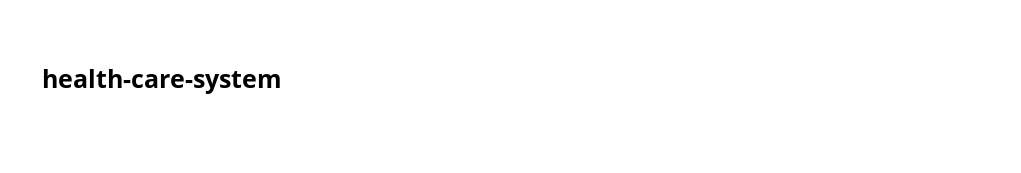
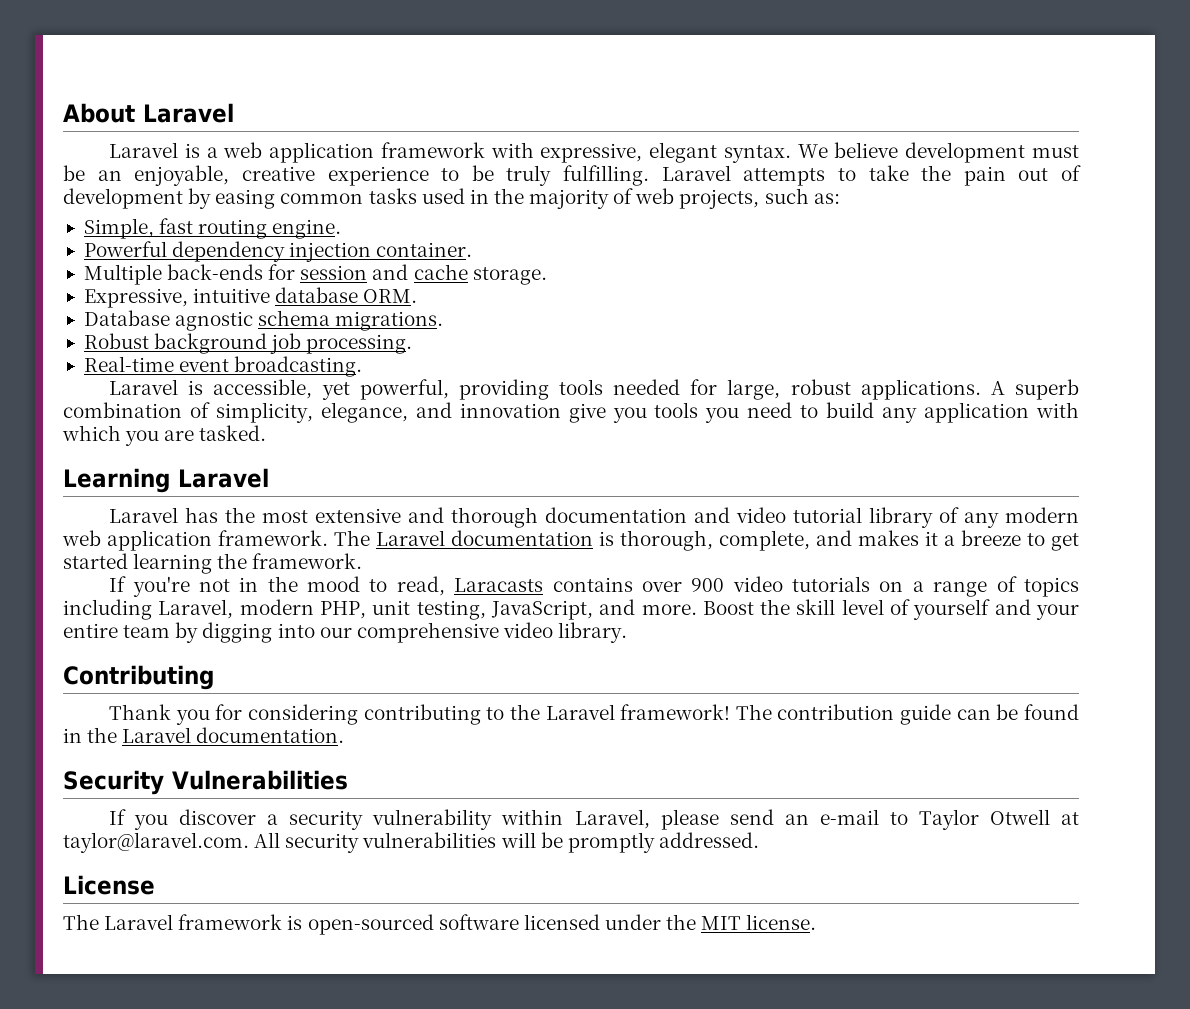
[42,69,282,94] health-care-system -> [63,103,234,123] [109,142,1079,163] [63,165,1081,186] [63,188,840,209] [83,218,342,239] [83,241,473,262] [83,264,547,285] [83,287,418,308] [83,310,444,331] [83,333,413,354] [83,356,363,377] [109,379,1079,400] [63,402,1079,423] [62,425,267,446] [63,468,269,493] [109,507,1080,528] [62,530,1079,551] [63,553,363,574] [109,576,1079,597] [63,599,1079,620] [63,622,628,643] [63,665,214,690] [109,704,1079,725] [63,727,345,743] [63,770,348,795] [109,809,1080,830] [63,832,759,853] [63,875,155,895] [63,914,817,935] About Laravel // Laravel is a web application framework with expressive, elegant syntax. We believe development must be an enjoyable, creative experience to be truly fulfilling. Laravel attempts to take the pain out of development by easing common tasks used in the majority of web projects, such as: // Simple, fast routing engine. // Powerful dependency injection container. // Multiple back-ends for session and cache storage. // Expressive, intuitive database ORM. // Database agnostic schema migrations. // Robust background job processing. // Real-time event broadcasting. // Laravel is accessible, yet powerful, providing tools needed for large, robust applications. A superb combination of simplicity, elegance, and innovation give you tools you need to build any application with which you are tasked. // Learning Laravel // Laravel has the most extensive and thorough documentation and video tutorial library of any modern web application framework. The Laravel documentation is thorough, complete, and makes it a breeze to get started learning the framework. // If you're not in the mood to read, Laracasts contains over 900 video tutorials on a range of topics including Laravel, modern PHP, unit testing, JavaScript, and more. Boost the skill level of yourself and your entire team by digging into our comprehensive video library. // Contributing // Thank you for considering contributing to the Laravel framework! The contribution guide can be found in the Laravel documentation. // Security Vulnerabilities // If you discover a security vulnerability within Laravel, please send an e-mail to Taylor Otwell at taylor@laravel.com. All security vulnerabilities will be promptly addressed. // License // The Laravel framework is open-sourced software licensed under the MIT license.

